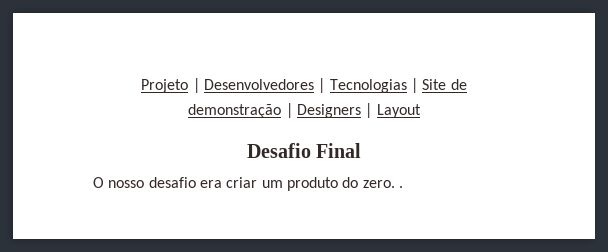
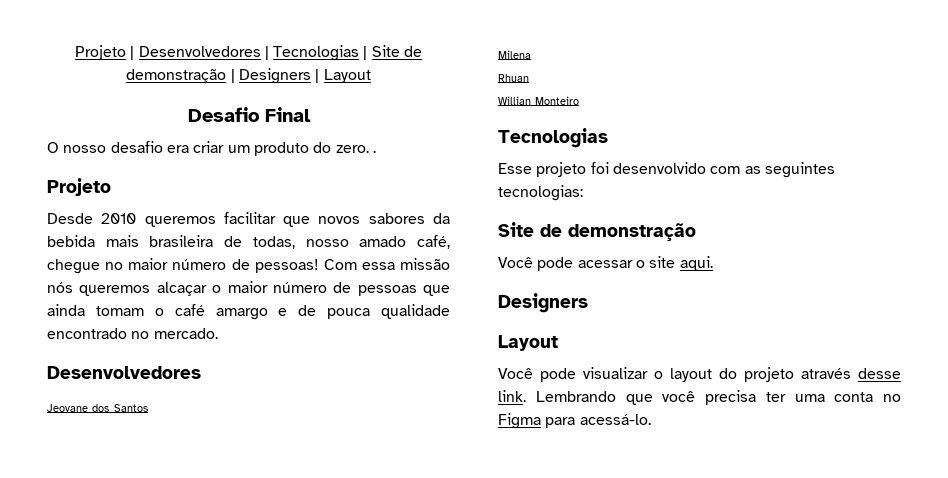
(403, 187) none -> [47,178,111,196] [47,212,450,227] [47,235,451,249] [47,258,450,274] [47,281,450,296] [47,304,450,320] [47,328,218,339] [47,366,201,379] [47,404,148,412] [498,50,531,59] [498,74,529,82] [498,96,580,105] [498,128,608,148] [498,162,835,178] [498,185,583,201] [498,222,696,241] [498,256,713,271] [498,293,588,313] [498,335,558,351] [498,367,901,382] [498,390,901,405] [498,413,651,429] // Projeto // Desde 2010 queremos facilitar que novos sabores da bebida mais brasileira de todas, nosso amado café, chegue no maior número de pessoas! Com essa missão nós queremos alcaçar o maior número de pessoas que ainda tomam o café amargo e de pouca qualidade encontrado no mercado. // Desenvolvedores // Jeovane dos Santos // Milena // Rhuan // Willian Monteiro // Tecnologias // Esse projeto foi desenvolvido com as seguintes tecnologias: // Site de demonstração // Você pode acessar o site aqui. // Designers // Layout // Você pode visualizar o layout do projeto através desse link. Lembrando que você precisa ter uma conta no Figma para acessá-lo.

